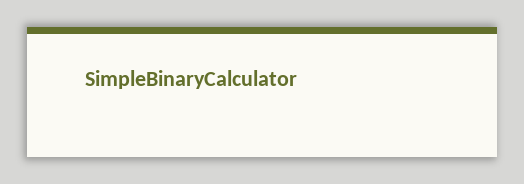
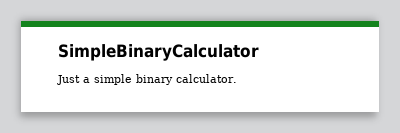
(297, 79) none -> [57,74,237,85] // Just a simple binary calculator.

